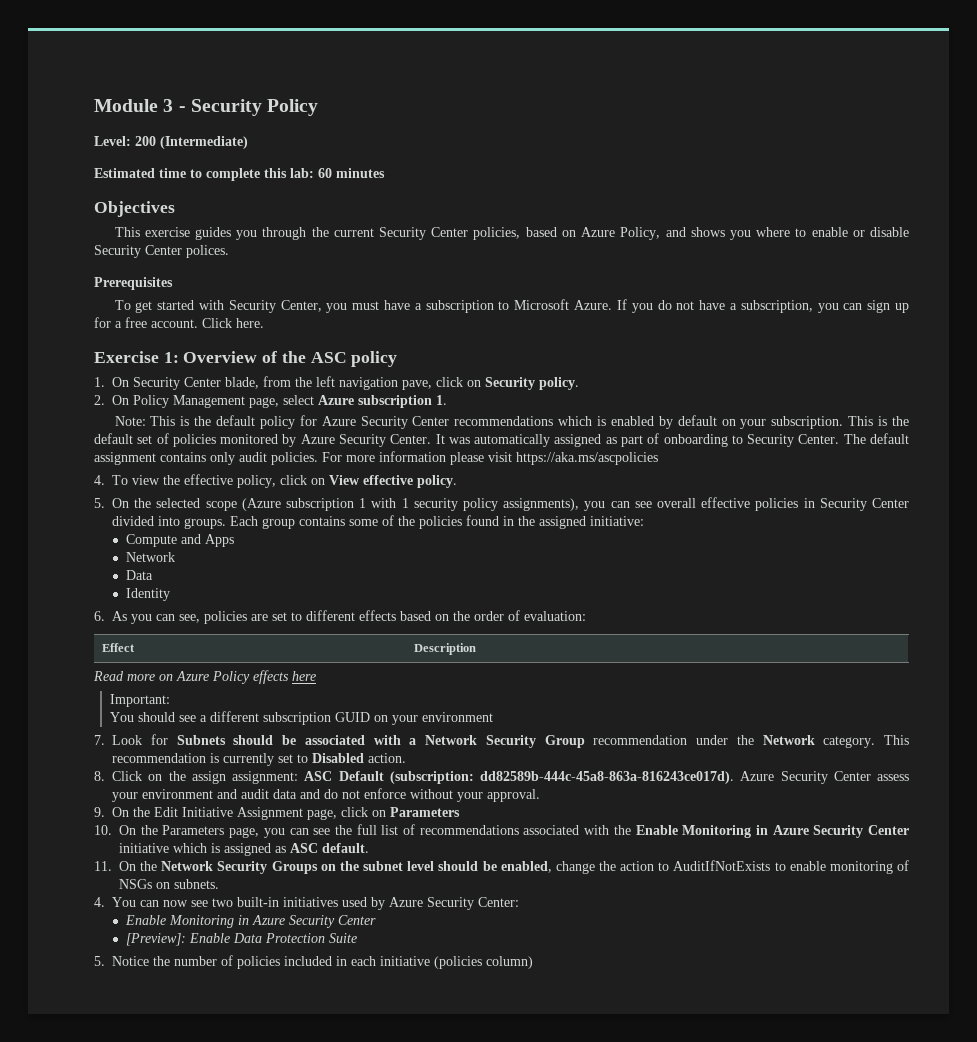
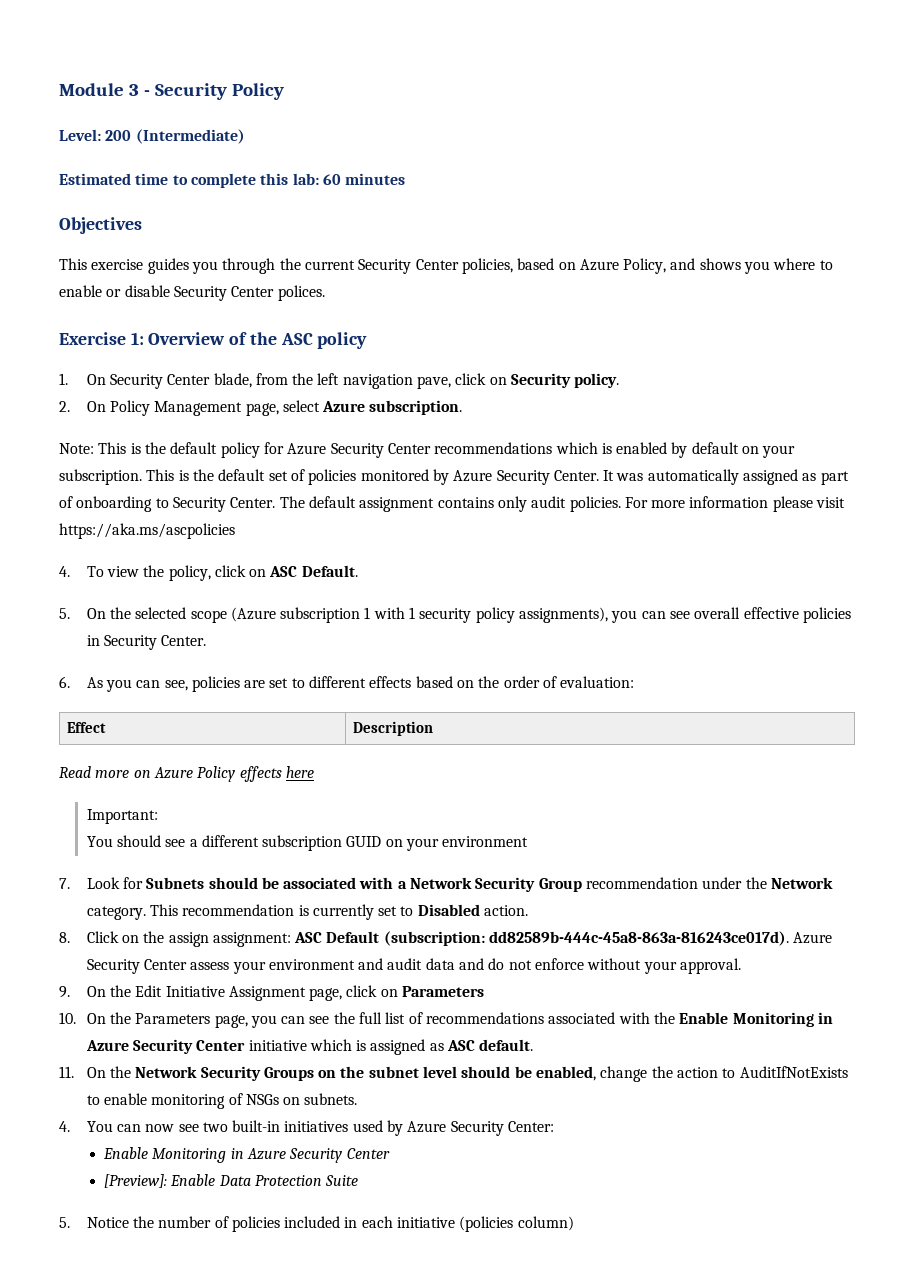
[94,277,173,290] [114,299,909,313] [94,317,264,328] // Prerequisites // To get started with Security Center, you must have a subscription to Microsoft Azure. If you do not have a subscription, you can sign up for a free account. Click here. -> (325, 293) none
[358,395,447,408] subscription 1. -> [369,400,463,415] subscription.
[184,474,233,485] effective -> (165, 571) none
[329,475,457,488] View effective policy. -> [269,565,358,577] ASC Default.
[872,498,910,508] [112,515,644,529] [125,534,234,547] [125,552,175,562] [125,570,153,580] [125,588,170,601] Center divided into groups. Each group contains some of the policies found in the assigned initiative: // Compute and Apps // Network // Data // Identity -> [161,635,207,646] Center.

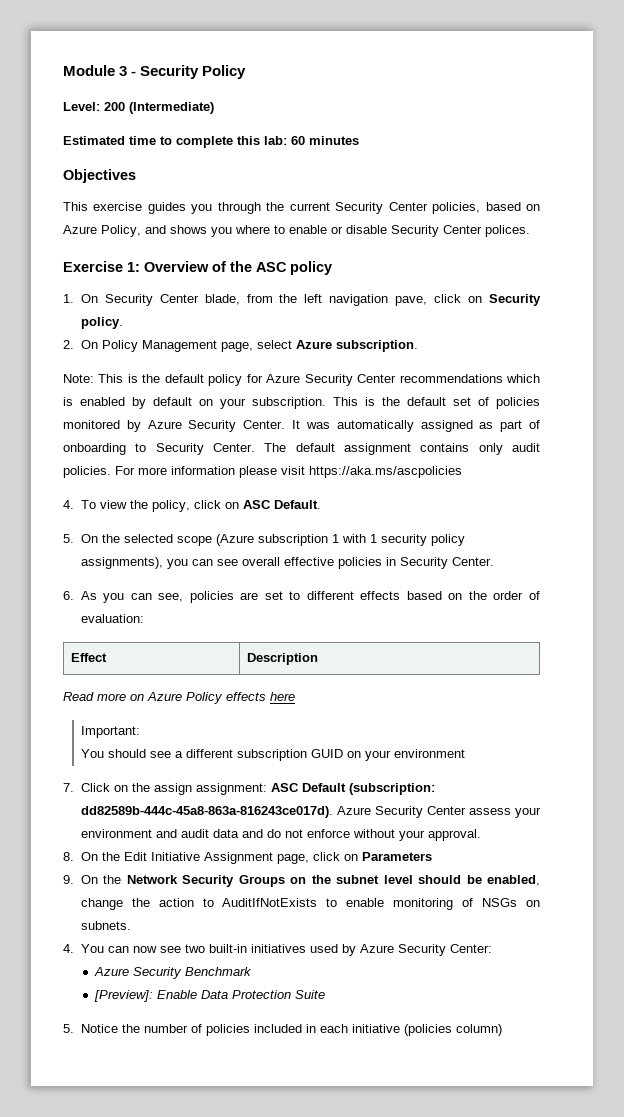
[86,877,834,892] [86,904,529,920] [59,932,70,943] Look for Subnets should be associated with a Network Security Group recommendation under the Network category. This recommendation is currently set to Disabled action. // 8. -> (74, 787) none
[59,986,70,998] 9. -> [63,852,74,861] 8.
[59,1012,833,1028] [85,1039,534,1055] [59,1066,74,1078] 10. On the Parameters page, you can see the full list of recommendations associated with the Enable Monitoring in Azure Security Center initiative which is assigned as ASC default. // 11. -> [63,875,74,884] 9.
[103,1147,390,1163] Enable Monitoring in Azure Security Center -> [94,967,253,979] Azure Security Benchmark

